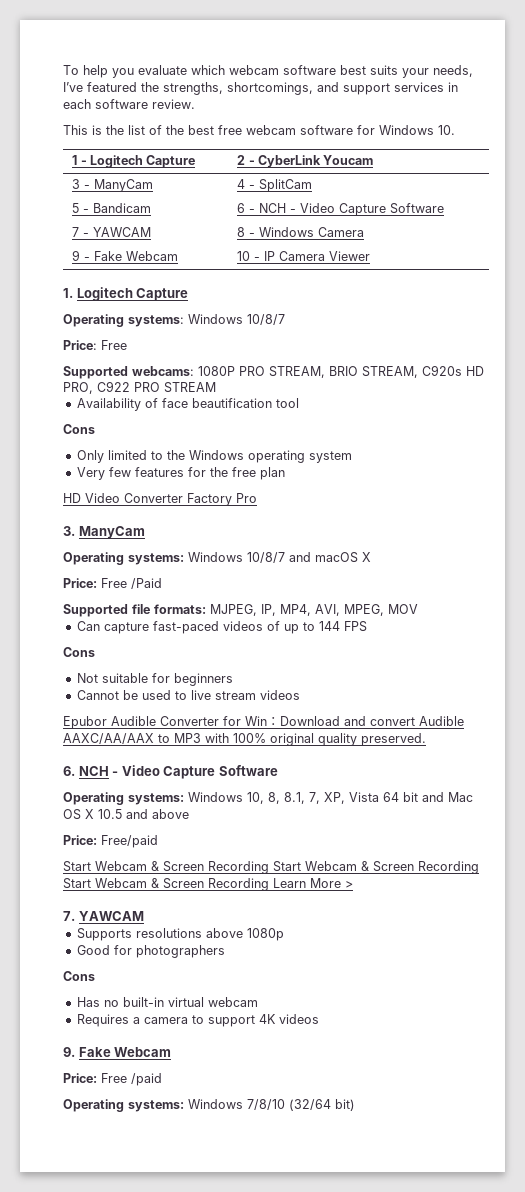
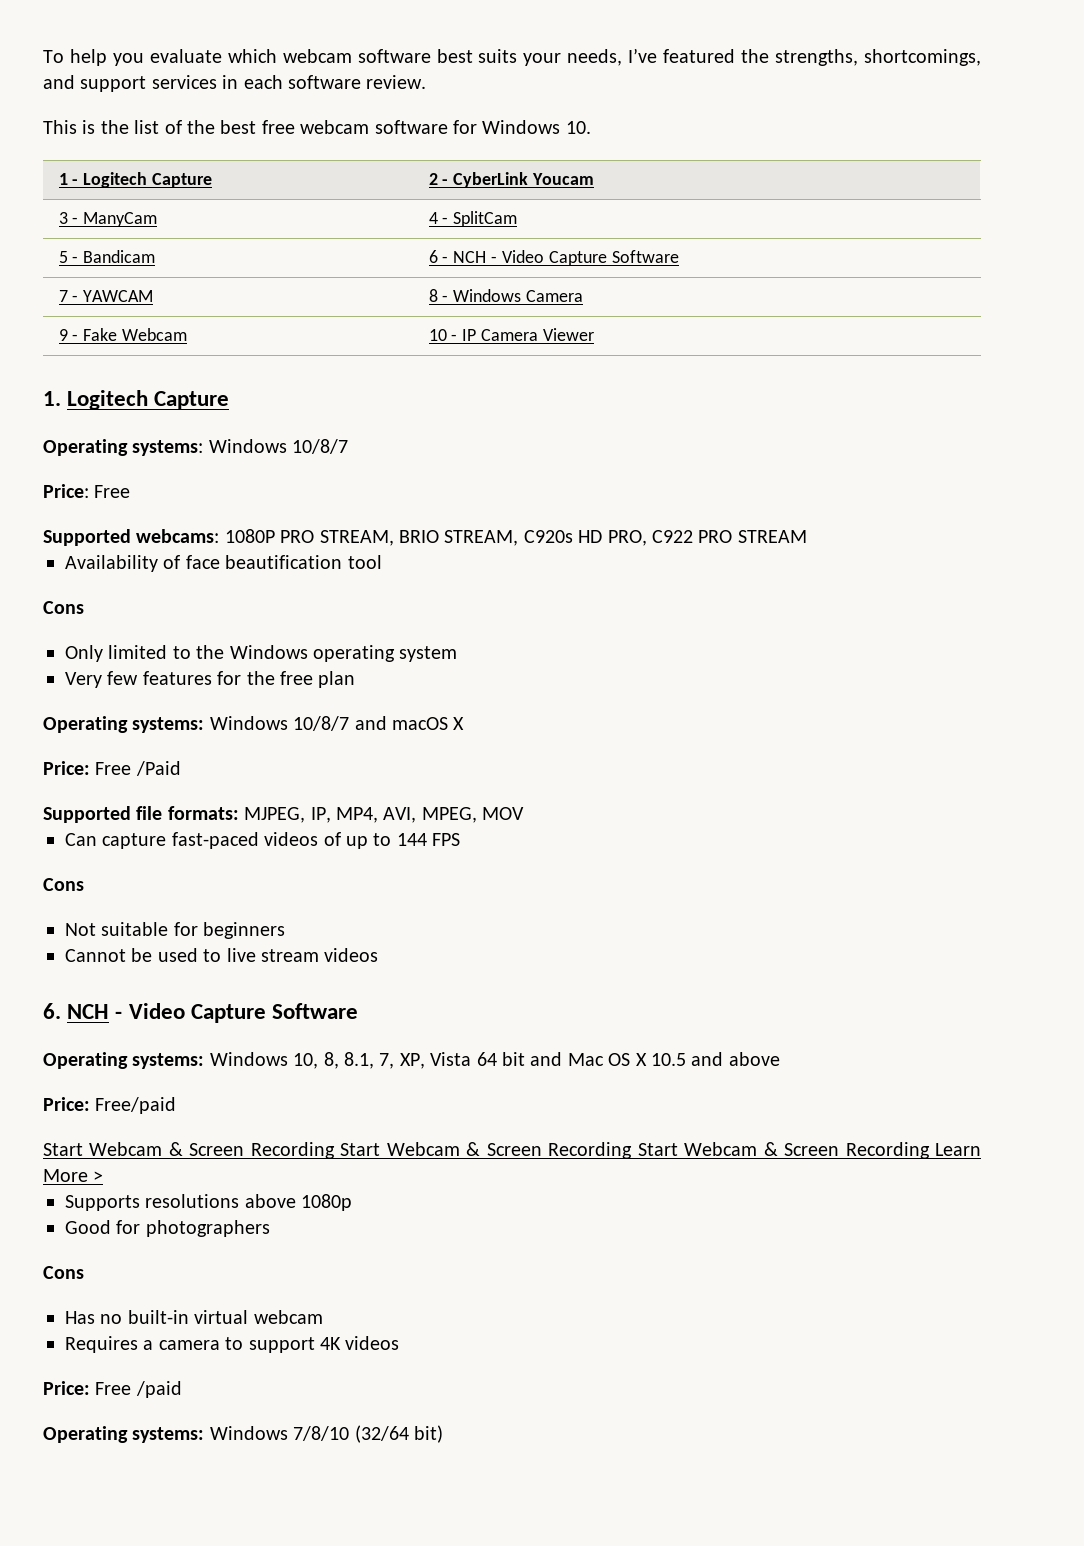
[63,493,257,506] [63,526,145,539] // HD Video Converter Factory Pro // 3. ManyCam -> (356, 679) none
[63,716,464,729] [63,733,426,746] // Epubor Audible Converter for Win：Download and convert Audible AAXC/AA/AAX to MP3 with 100% original quality preserved. -> (379, 955) none
[63,911,144,921] // 7. YAWCAM -> (104, 1176) none
[63,1047,172,1057] // 9. Fake Webcam -> (400, 1343) none

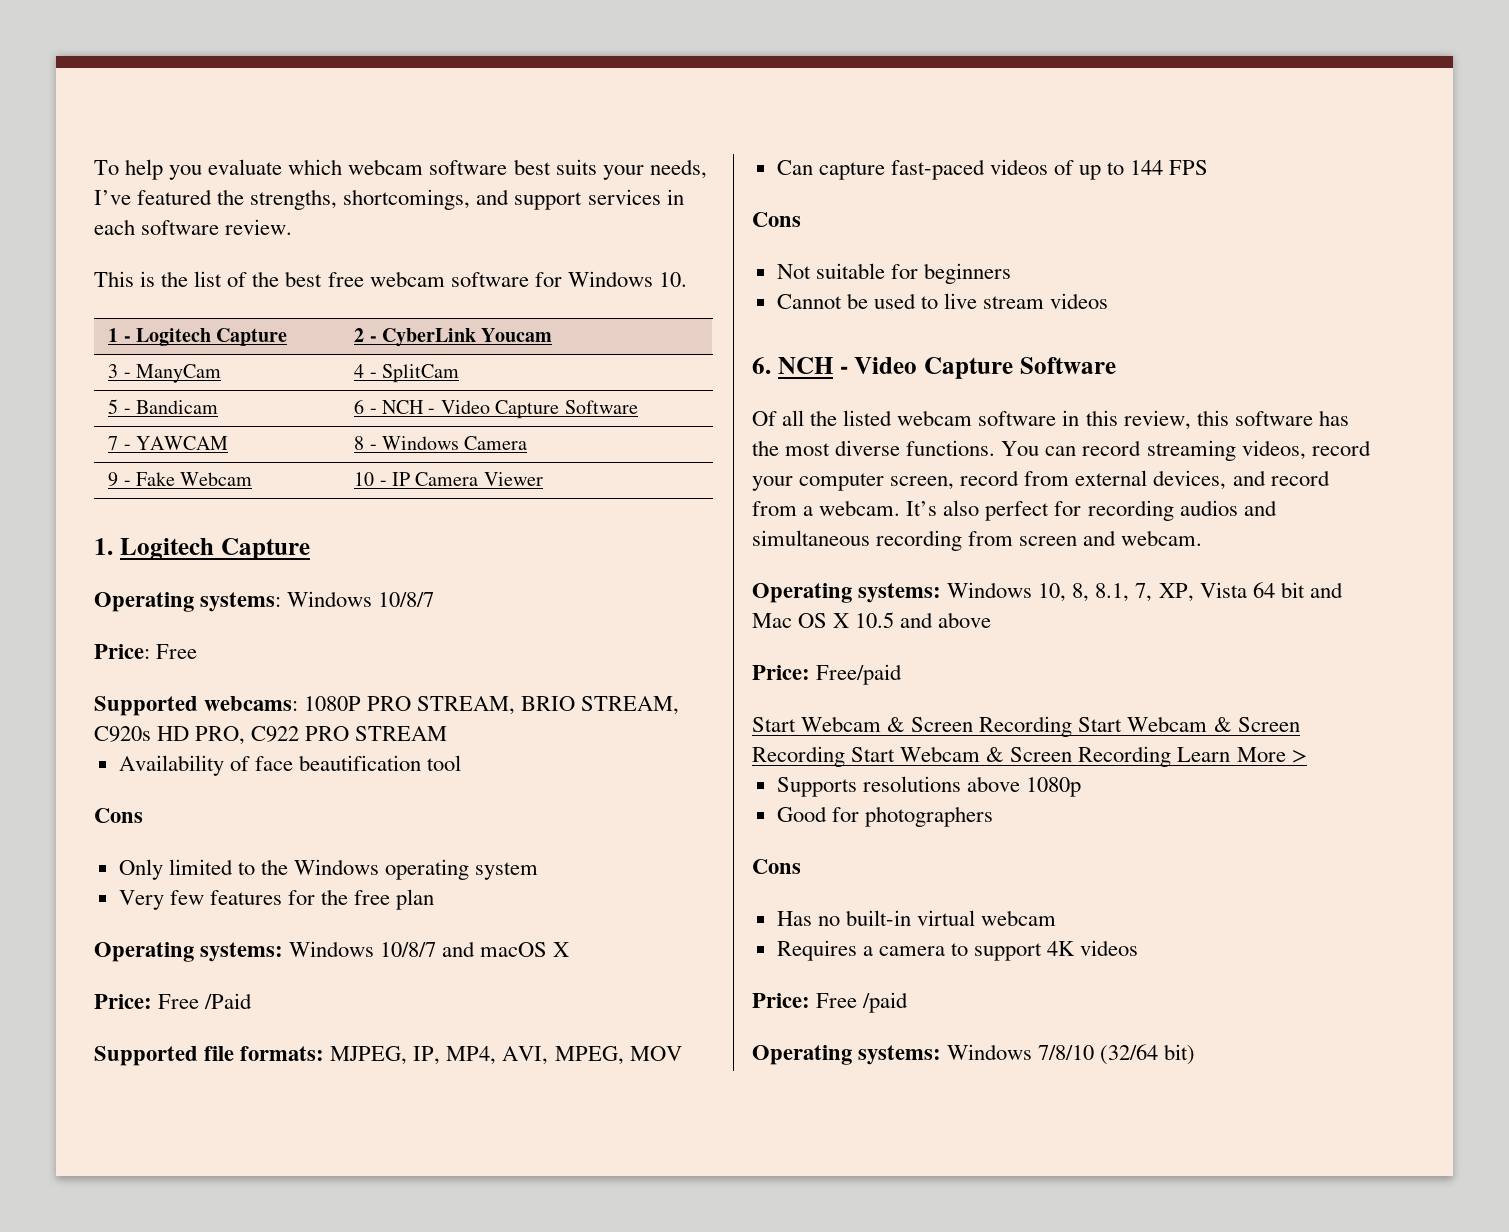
(359, 1011) none -> [752,410,1349,430] [752,440,1371,461] [752,470,1330,491] [752,500,1277,521] [752,530,1203,551] // Of all the listed webcam software in this review, this software has the most diverse functions. You can record streaming videos, record your computer screen, record from external devices, and record from a webcam. It’s also perfect for recording audios and simultaneous recording from screen and webcam.

